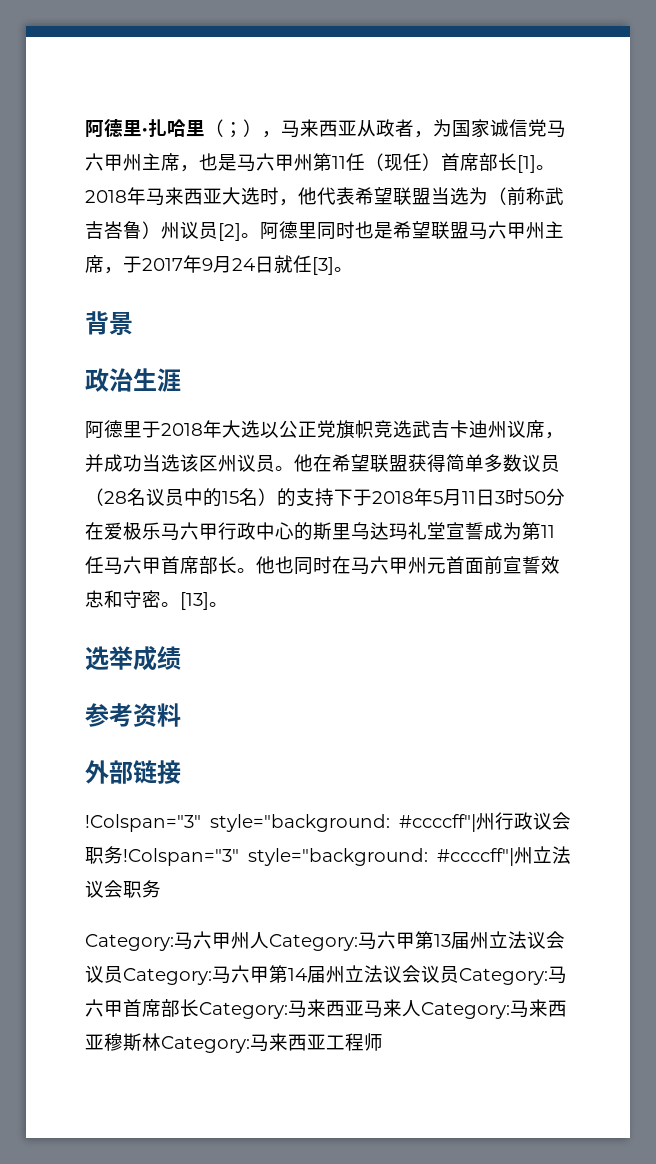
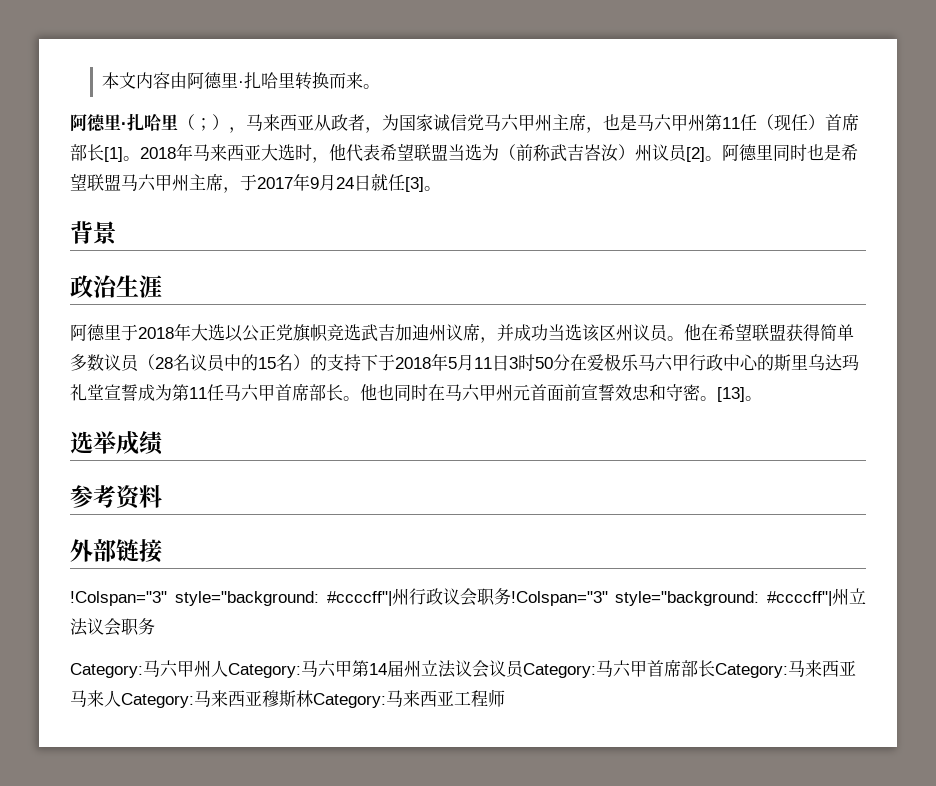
(85, 128) none -> [102,72,381,90] 本文内容由阿德里·扎哈里转换而来。 //
[123,221,142,239] 鲁 -> [601,144,618,162] 汝
[450,420,469,438] 卡 -> [395,324,412,341] 加
[434,931,565,949] [85,965,288,985] 13届州立法议会议员Category:马六甲第 -> (369, 668) none

